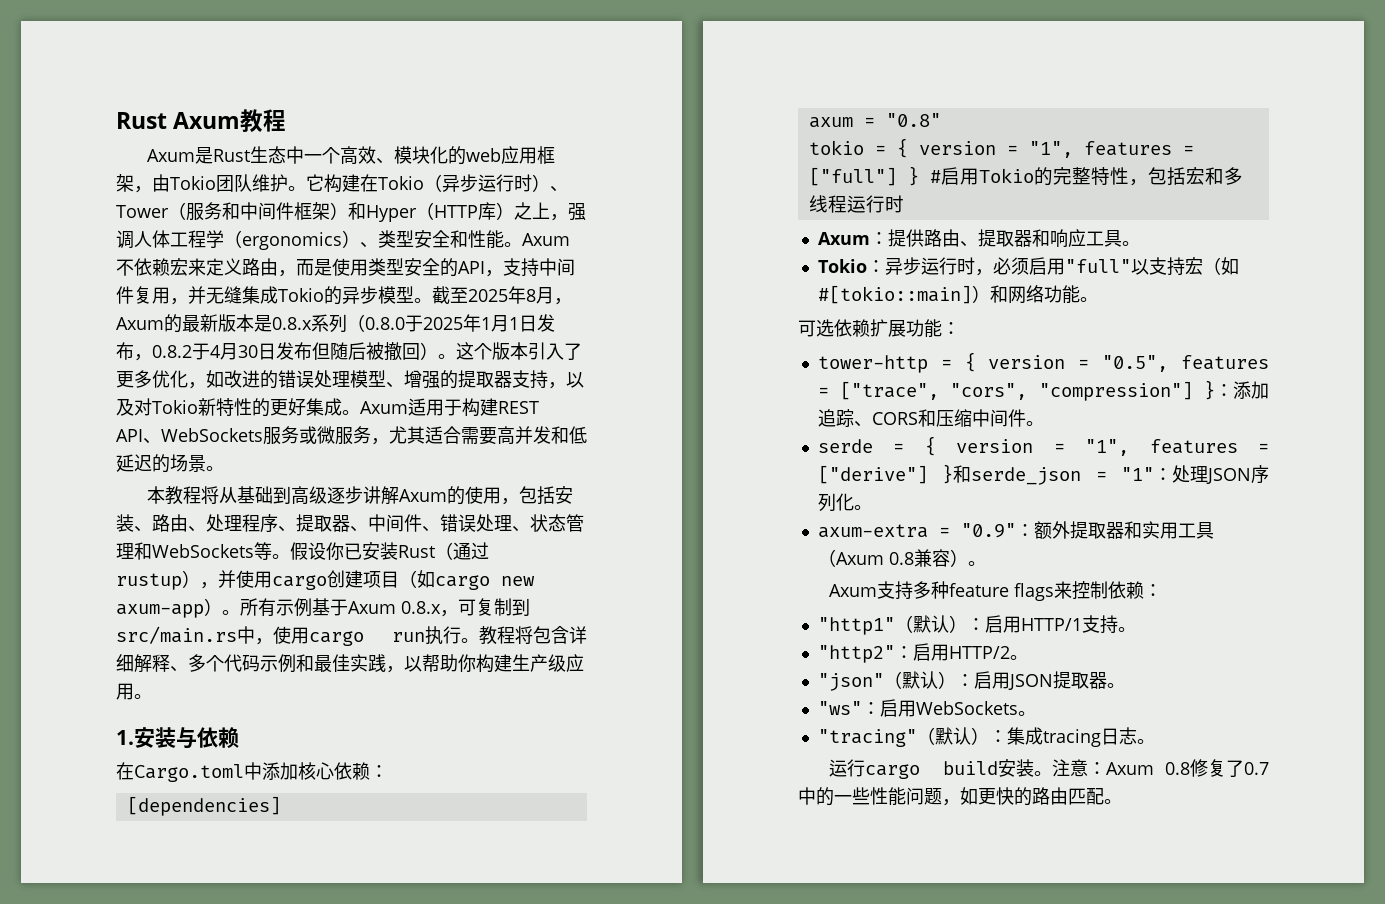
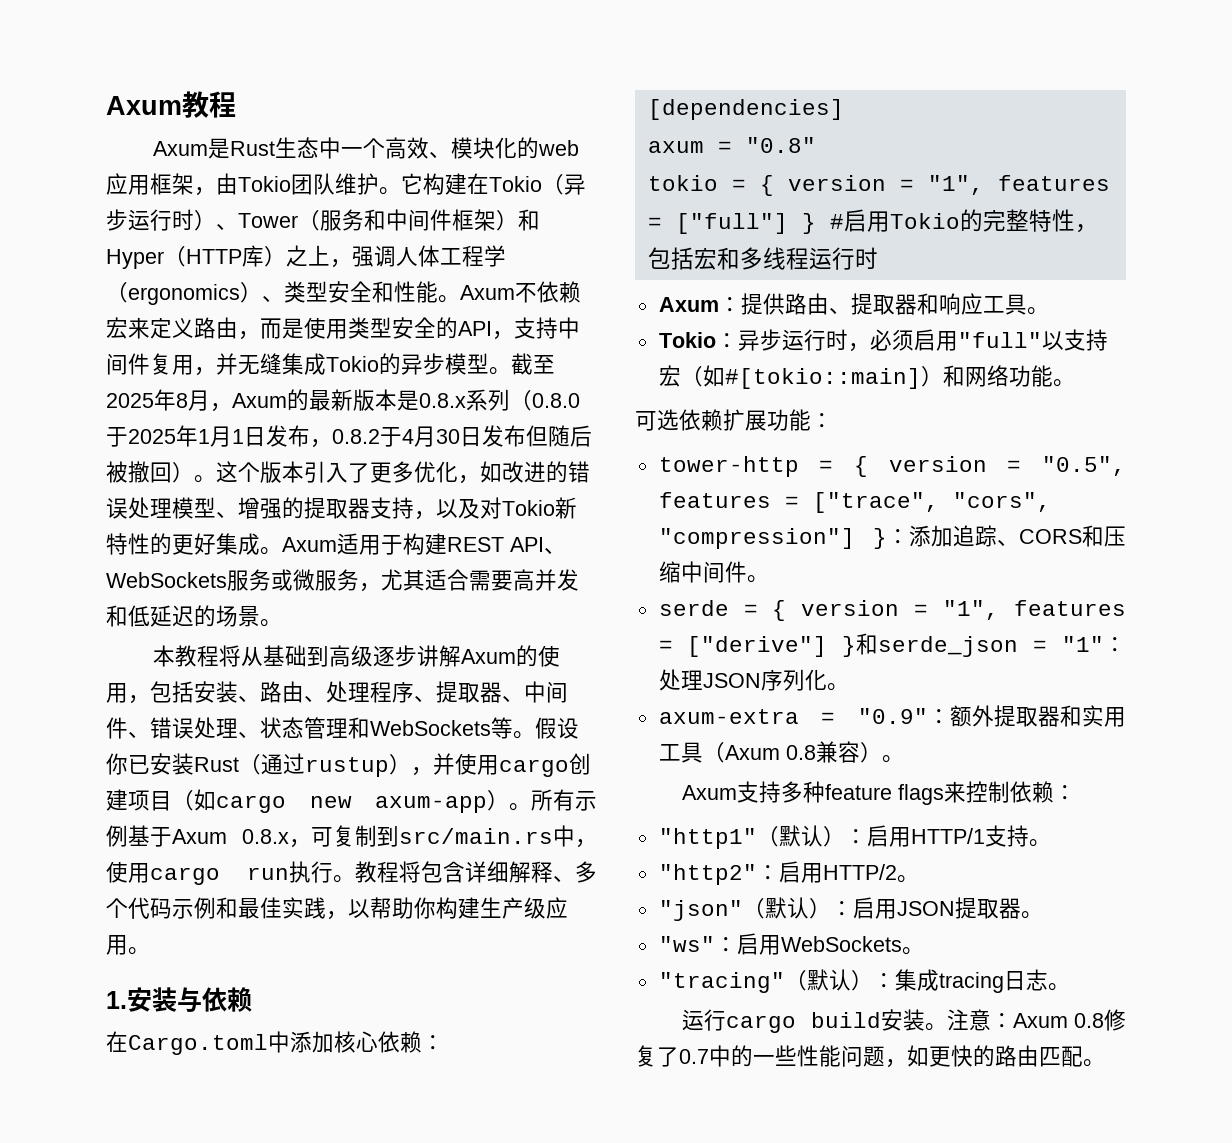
[116,112,167,129] Rust -> (106, 105) none

